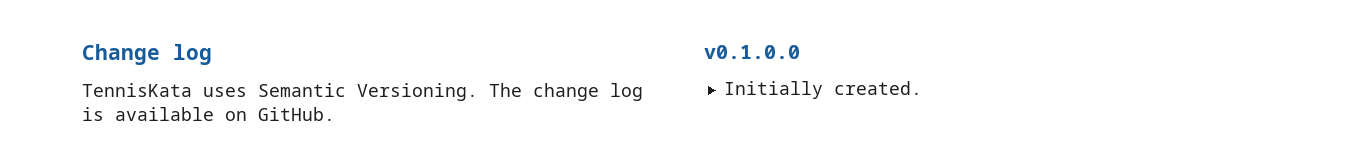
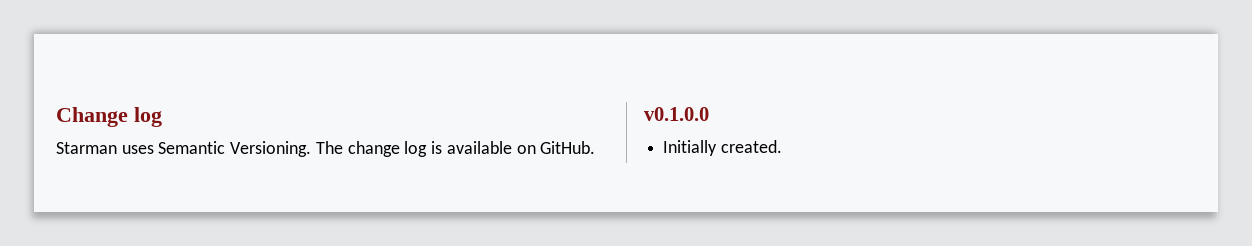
[82,83,192,97] TennisKata -> [56,142,117,154] Starman

